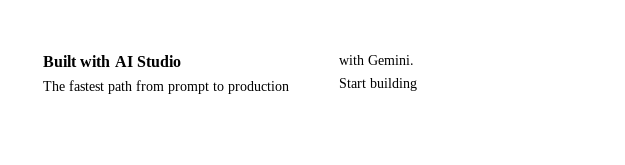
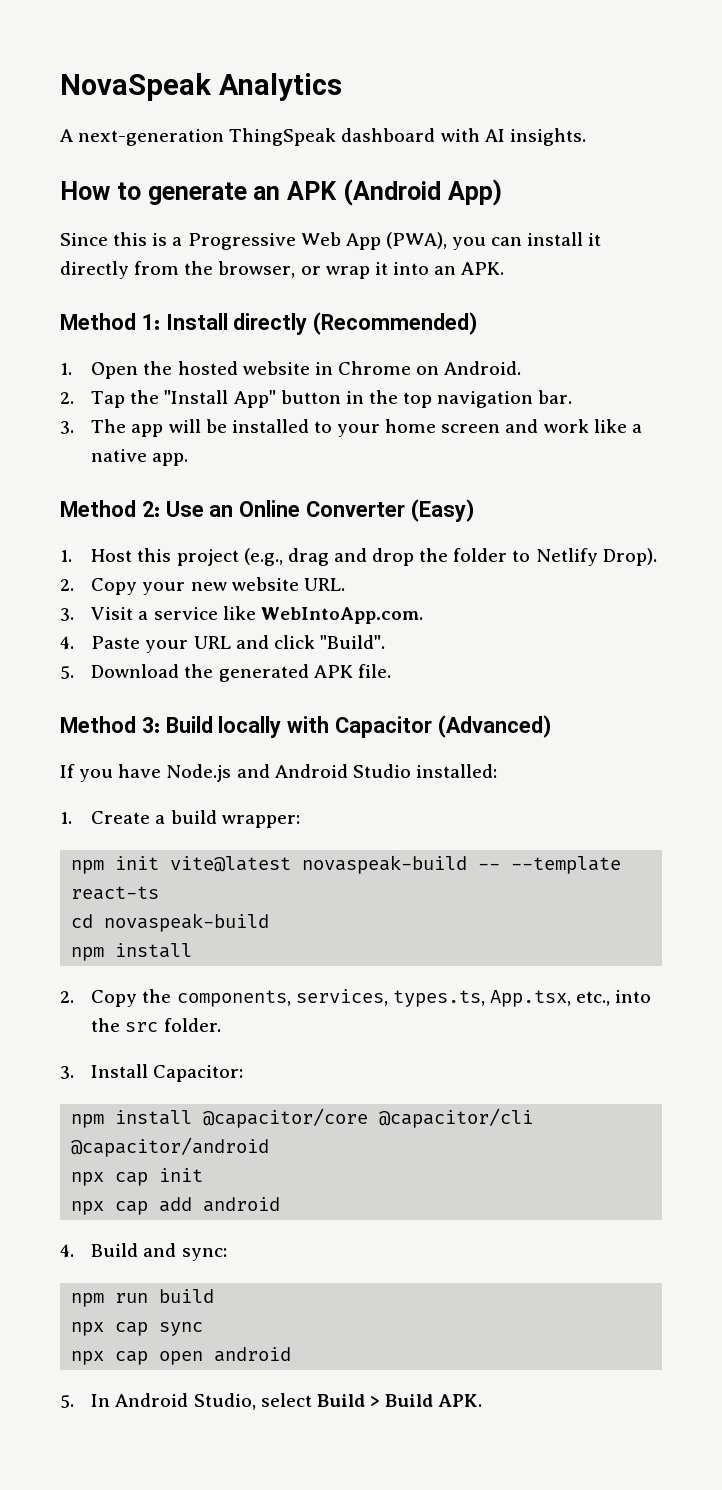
[43,55,181,67] [43,80,289,94] [339,55,414,65] [339,78,417,91] Built with AI Studio // The fastest path from prompt to production with Gemini. // Start building -> [60,73,342,101] [60,128,586,146] [60,179,502,206] [60,232,602,250] [60,261,505,279] [60,312,478,335] [60,361,522,379] [60,390,573,408] [60,419,642,437] [91,449,189,466] [60,499,474,522] [60,548,657,566] [60,577,345,595] [60,606,423,624] [60,635,385,653] [60,664,391,682] [60,715,551,738] [60,764,497,782] [60,810,300,828] [71,855,622,874] [71,886,160,900] [71,913,270,932] [71,943,193,961] [60,989,652,1007] [91,1018,222,1032] [60,1064,244,1082] [71,1108,534,1128] [71,1137,270,1157] [71,1168,204,1186] [71,1197,281,1215] [60,1243,227,1261] [71,1289,215,1307] [71,1322,204,1336] [71,1347,292,1365] [60,1393,483,1410] NovaSpeak Analytics // A next-generation ThingSpeak dashboard with AI insights. // How to generate an APK (Android App) // Since this is a Progressive Web App (PWA), you can install it directly from the browser, or wrap it into an APK. // Method 1: Install directly (Recommended) // 1. Open the hosted website in Chrome on Android. // 2. Tap the "Install App" button in the top navigation bar. // 3. The app will be installed to your home screen and work like a native app. // Method 2: Use an Online Converter (Easy) // 1. Host this project (e.g., drag and drop the folder to Netlify Drop). // 2. Copy your new website URL. // 3. Visit a service like WebIntoApp.com. // 4. Paste your URL and click "Build". // 5. Download the generated APK file. // Method 3: Build locally with Capacitor (Advanced) // If you have Node.js and Android Studio installed: // 1. Create a build wrapper: // npm init vite@latest novaspeak-build -- --template react-ts // cd novaspeak-build // npm install // 2. Copy the components, services, types.ts, App.tsx, etc., into the src folder. // 3. Install Capacitor: // npm install @capacitor/core @capacitor/cli @capacitor/android // npx cap init // npx cap add android // 4. Build and sync: // npm run build // npx cap sync // npx cap open android // 5. In Android Studio, select Build > Build APK.

